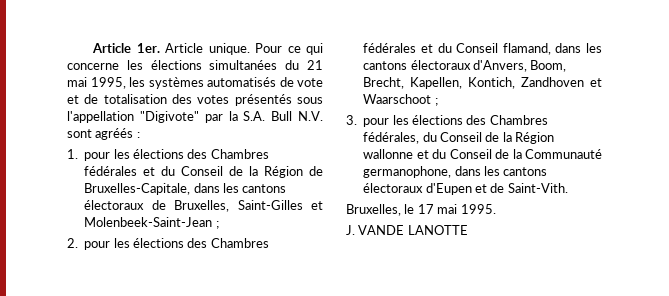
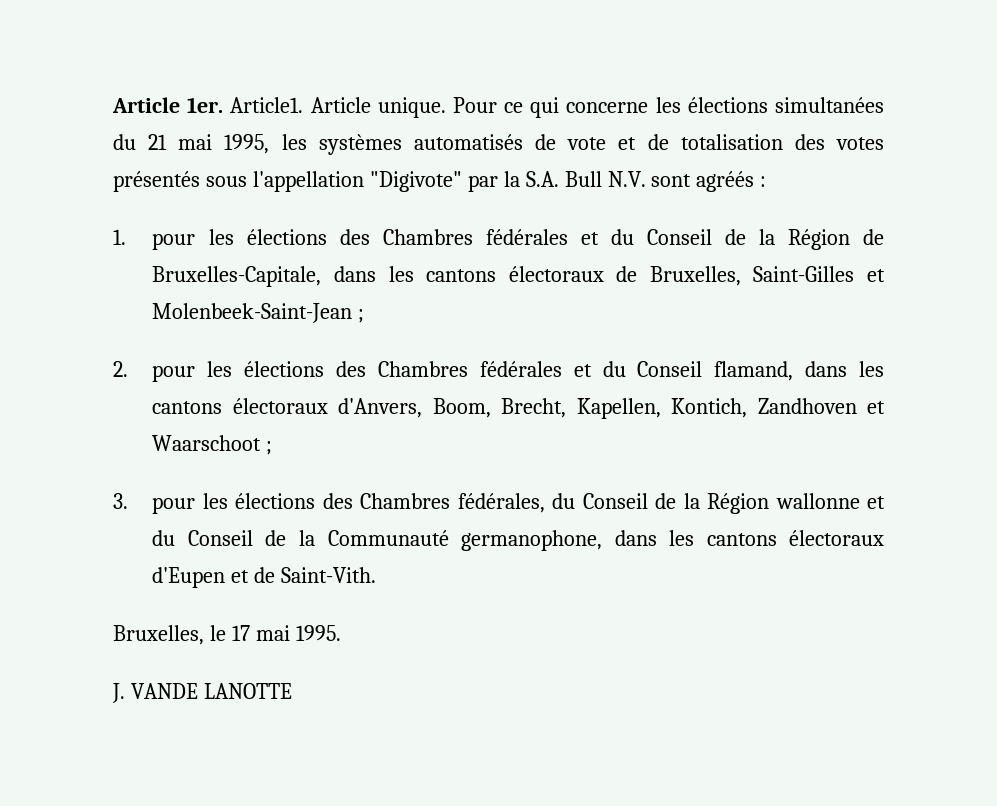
(160, 48) none -> [230,97,304,113] Article1.

